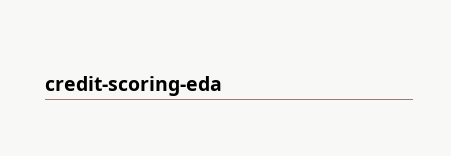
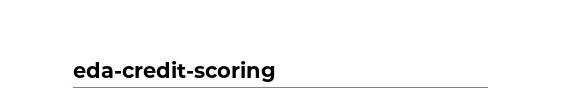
[45,76,222,96] credit-scoring-eda -> [73,61,276,82] eda-credit-scoring

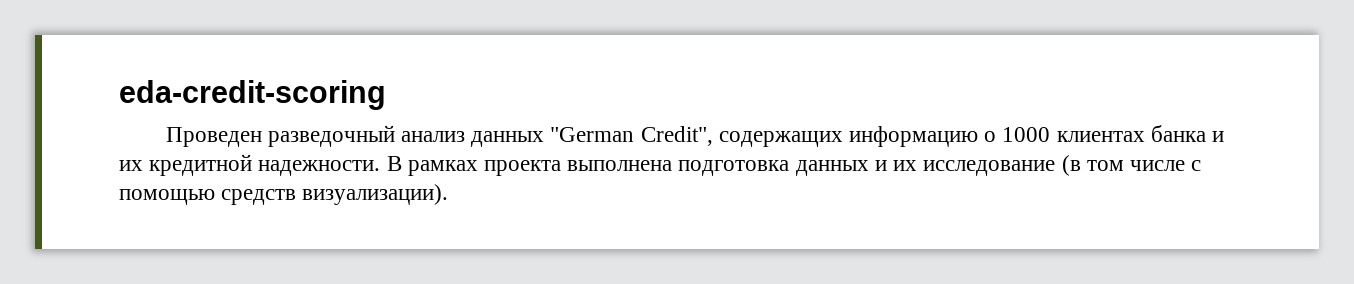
(276, 71) none -> [165,125,1225,147] [119,154,1202,176] [119,184,449,205] // Проведен разведочный анализ данных "German Credit", содержащих информацию о 1000 клиентах банка и их кредитной надежности. В рамках проекта выполнена подготовка данных и их исследование (в том числе с помощью средств визуализации).

